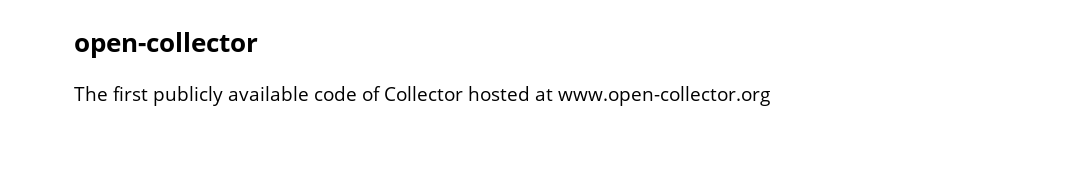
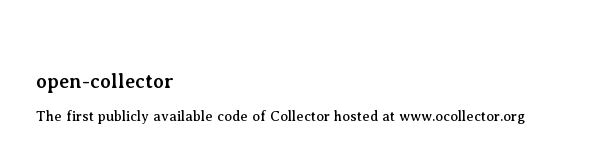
[558,86,770,106] www.open-collector.org -> [399,110,525,124] www.ocollector.org

